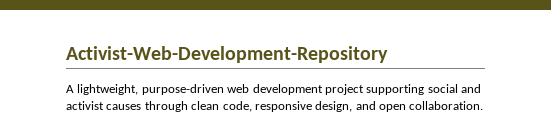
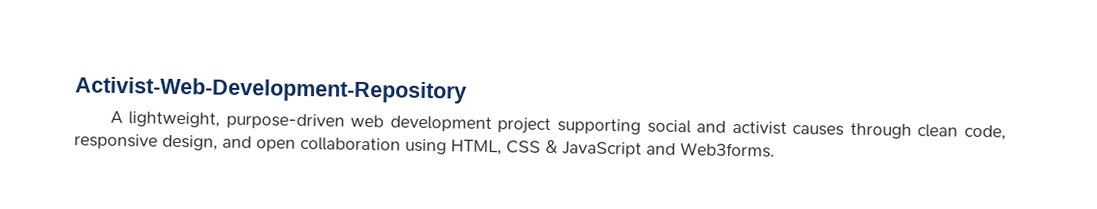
[409,101,484,110] collaboration. -> [300,136,775,158] collaboration using HTML, CSS & JavaScript and Web3forms.

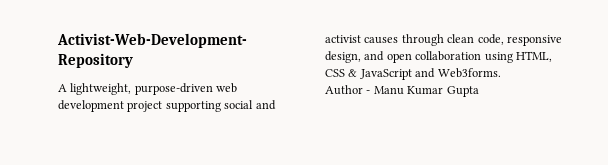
(775, 150) none -> [325,85,479,97] // Author - Manu Kumar Gupta

